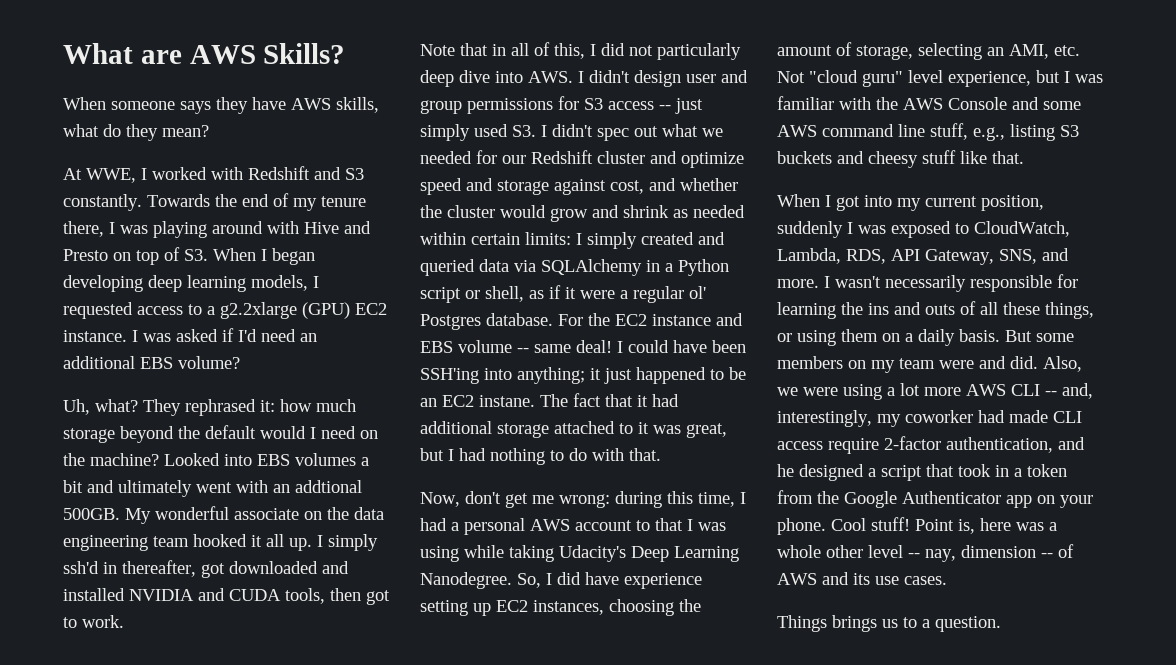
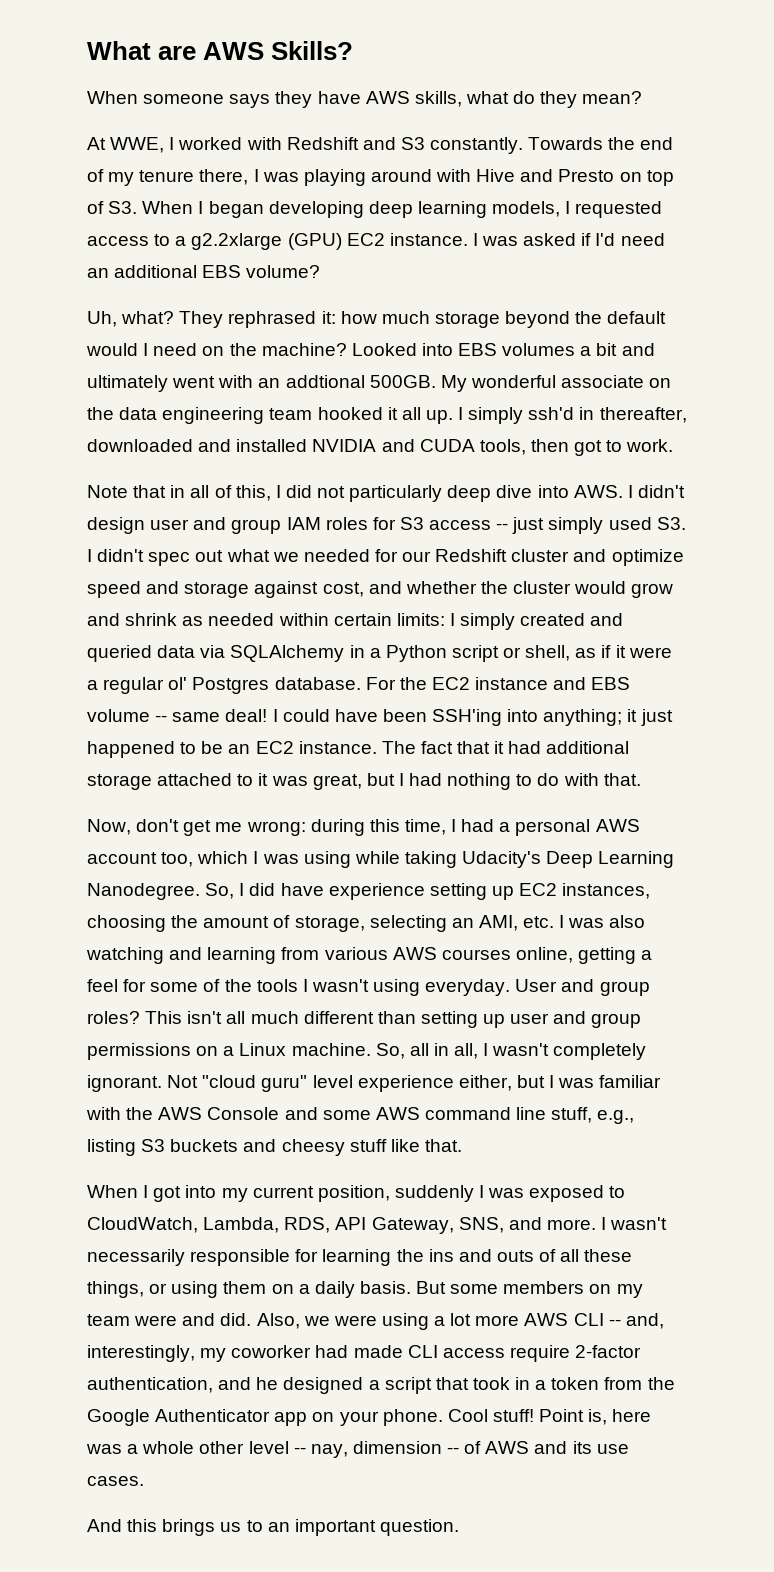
[201,563,225,578] got -> (687, 415) none
[467,98,553,114] permissions -> [286,517,368,530] IAM roles
[479,395,535,407] instane. -> [298,741,377,754] instance.
[636,518,683,531] to that -> [161,851,249,867] too, which
(1080, 50) none -> [559,915,646,928] [86,947,653,964] [87,979,650,996] [87,1011,642,1028] [87,1043,647,1060] [87,1075,162,1092] I was also watching and learning from various AWS courses online, getting a feel for some of the tools I wasn't using everyday. User and group roles? This isn't all much different than setting up user and group permissions on a Linux machine. So, all in all, I wasn't completely ignorant.
[948,71,1031,87] experience, -> [357,1075,512,1092] experience either,
[777,615,827,632] Things -> [87,1519,158,1532] And this
[922,619,930,628] a -> [267,1519,376,1536] an important

